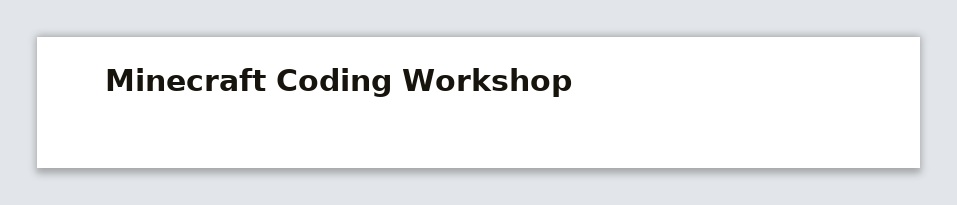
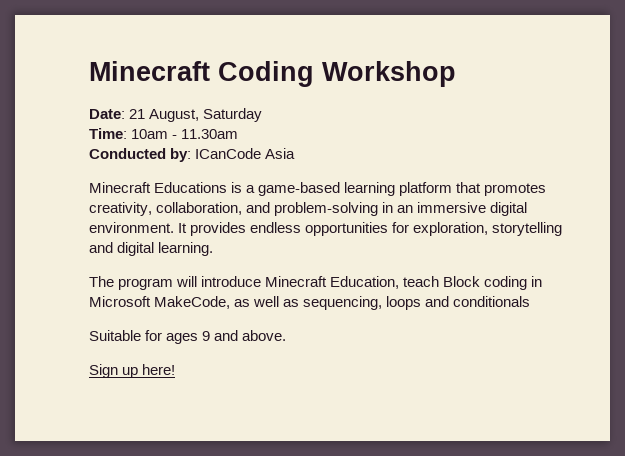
(572, 82) none -> [89,108,263,122] [89,128,239,139] [89,148,296,162] [89,182,547,196] [89,202,528,216] [89,222,563,236] [89,242,214,256] [89,276,543,290] [89,296,531,310] [89,330,287,344] [89,364,176,378] // Date: 21 August, Saturday // Time: 10am - 11.30am // Conducted by: ICanCode Asia // Minecraft Educations is a game-based learning platform that promotes creativity, collaboration, and problem-solving in an immersive digital environment. It provides endless opportunities for exploration, storytelling and digital learning. // The program will introduce Minecraft Education, teach Block coding in Microsoft MakeCode, as well as sequencing, loops and conditionals // Suitable for ages 9 and above. // Sign up here!

